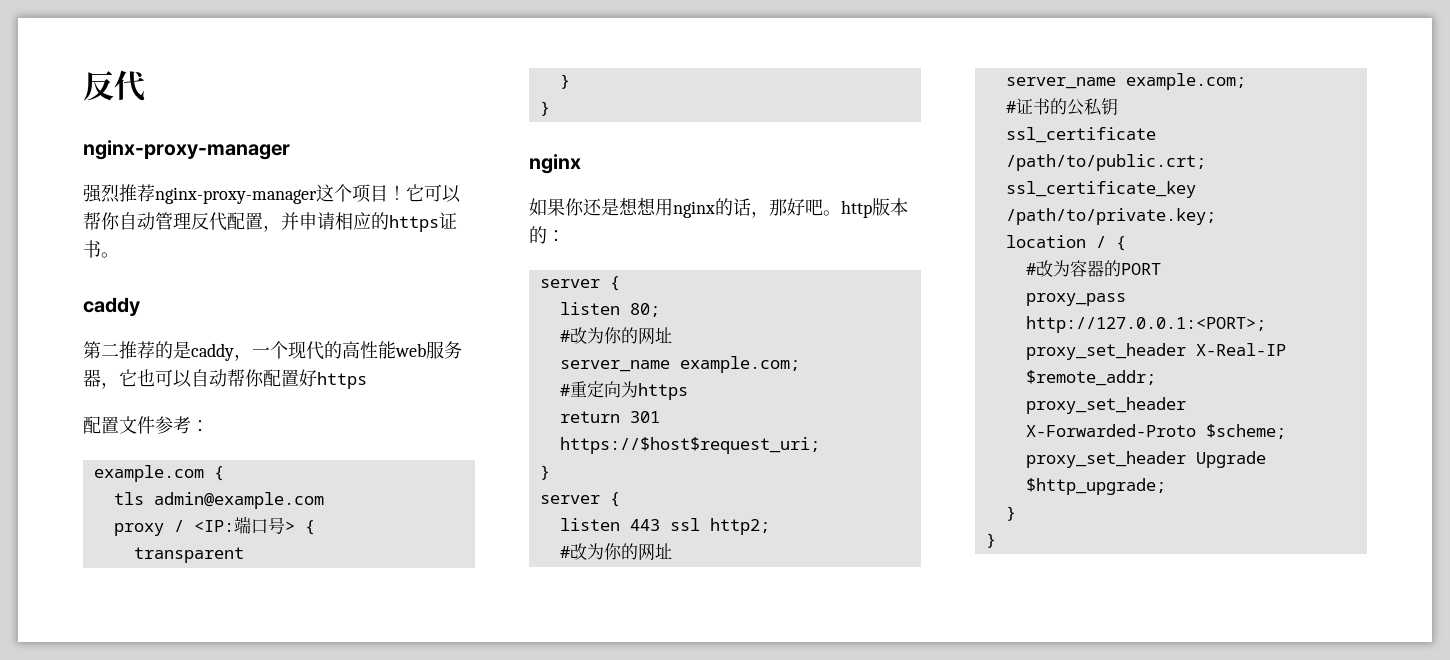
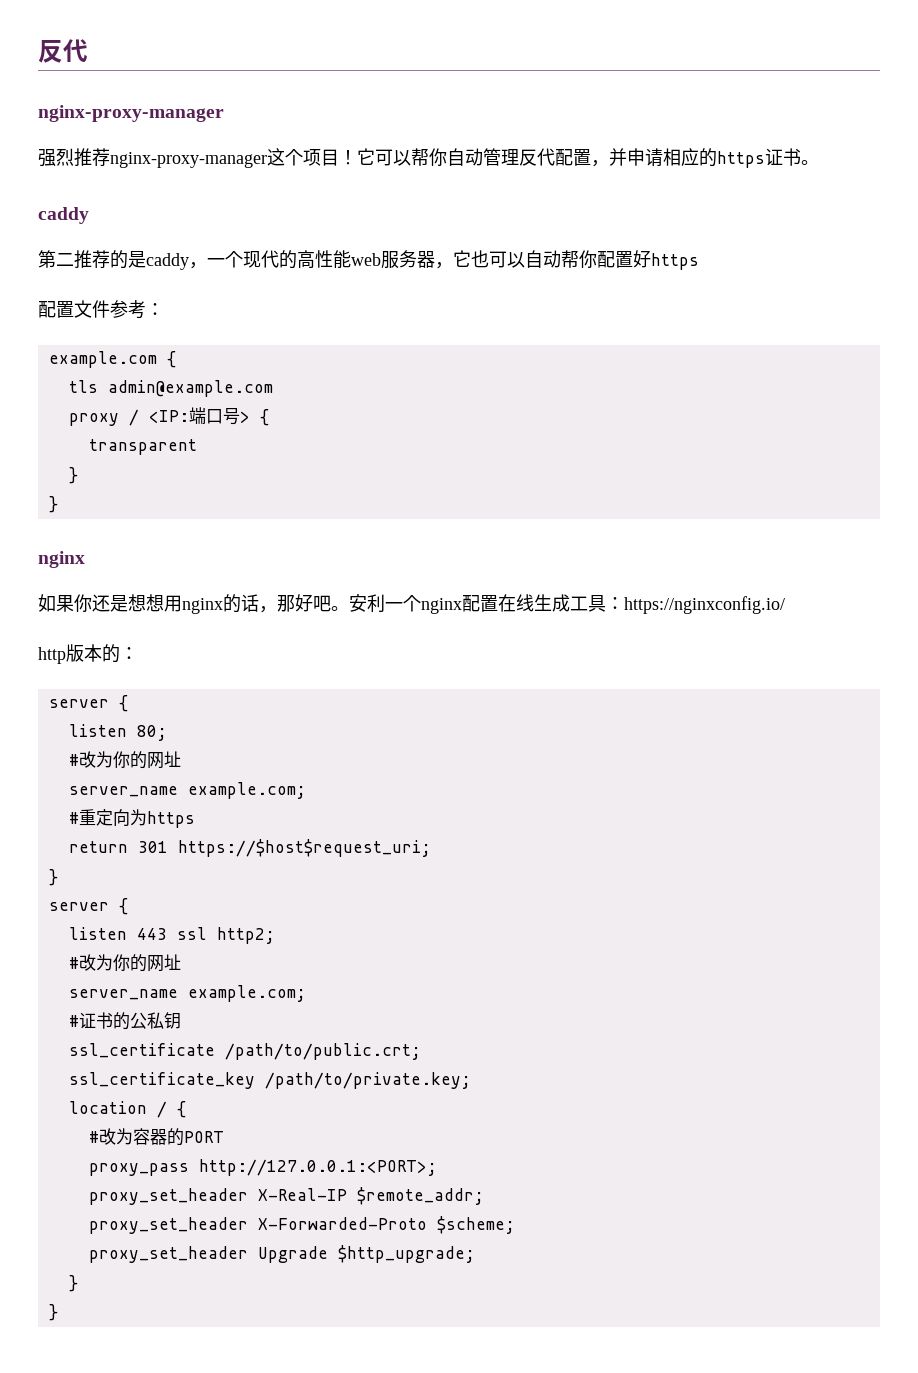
(841, 213) none -> [349,594,785,614] 安利一个nginx配置在线生成工具：https://nginxconfig.io/ //

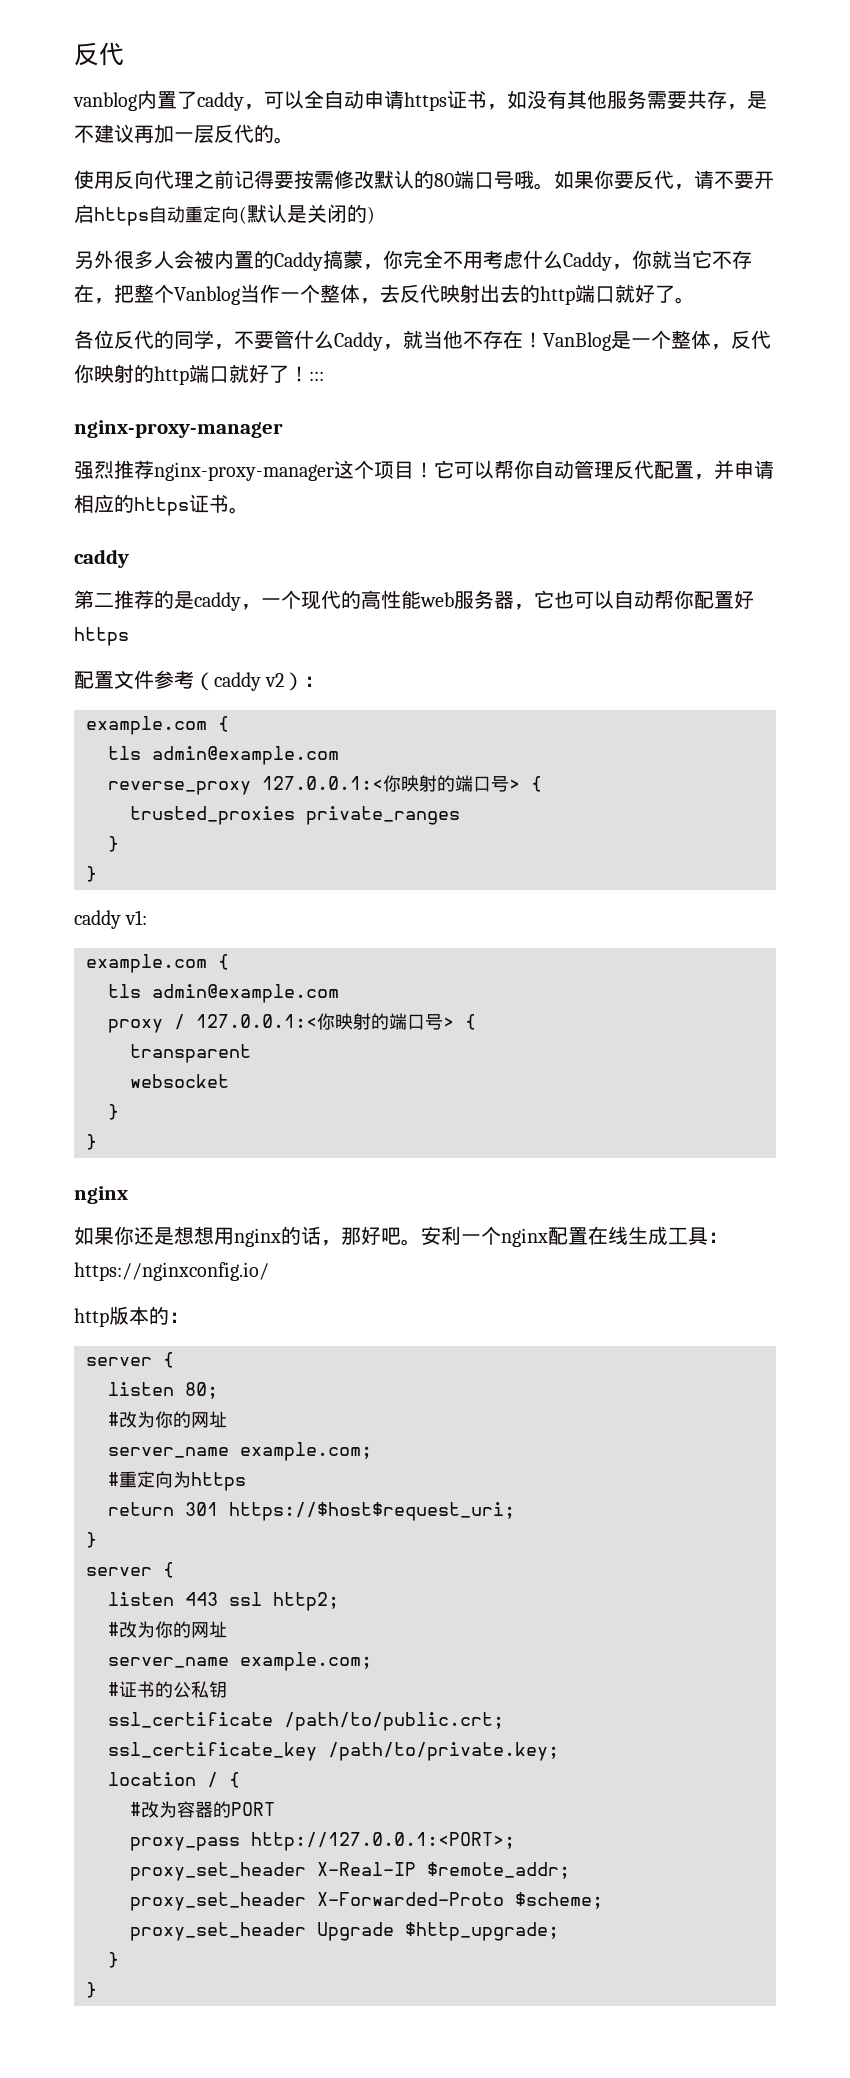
[38,39,88,63] 反代 -> [74,42,124,66] [73,90,767,111] [74,124,294,144] [74,170,774,190] [74,204,375,226] [74,250,752,271] [74,284,695,305] [74,330,771,351] [74,364,324,385] 反代 // vanblog内置了caddy，可以全自动申请https证书，如没有其他服务需要共存，是不建议再加一层反代的。 // 使用反向代理之前记得要按需修改默认的80端口号哦。如果你要反代，请不要开启https自动重定向(默认是关闭的) // 另外很多人会被内置的Caddy搞蒙，你完全不用考虑什么Caddy，你就当它不存在，把整个Vanblog当作一个整体，去反代映射出去的http端口就好了。 // 各位反代的同学，不要管什么Caddy，就当他不存在！VanBlog是一个整体，反代你映射的http端口就好了！:::
(146, 309) none -> [194,672,305,691] （caddy v2）
(273, 388) none -> [108,775,542,795] [130,806,460,825] [108,836,119,852] [86,866,97,882] [74,910,148,929] [86,954,229,973] [108,984,339,1003] // reverse_proxy 127.0.0.1:<你映射的端口号> { // trusted_proxies private_ranges // } // } // caddy v1: // example.com { // tls admin@example.com
[148,410,189,423] <IP: -> [196,1013,389,1030] 127.0.0.1:<你映射的
(197, 447) none -> [130,1074,229,1088] // websocket

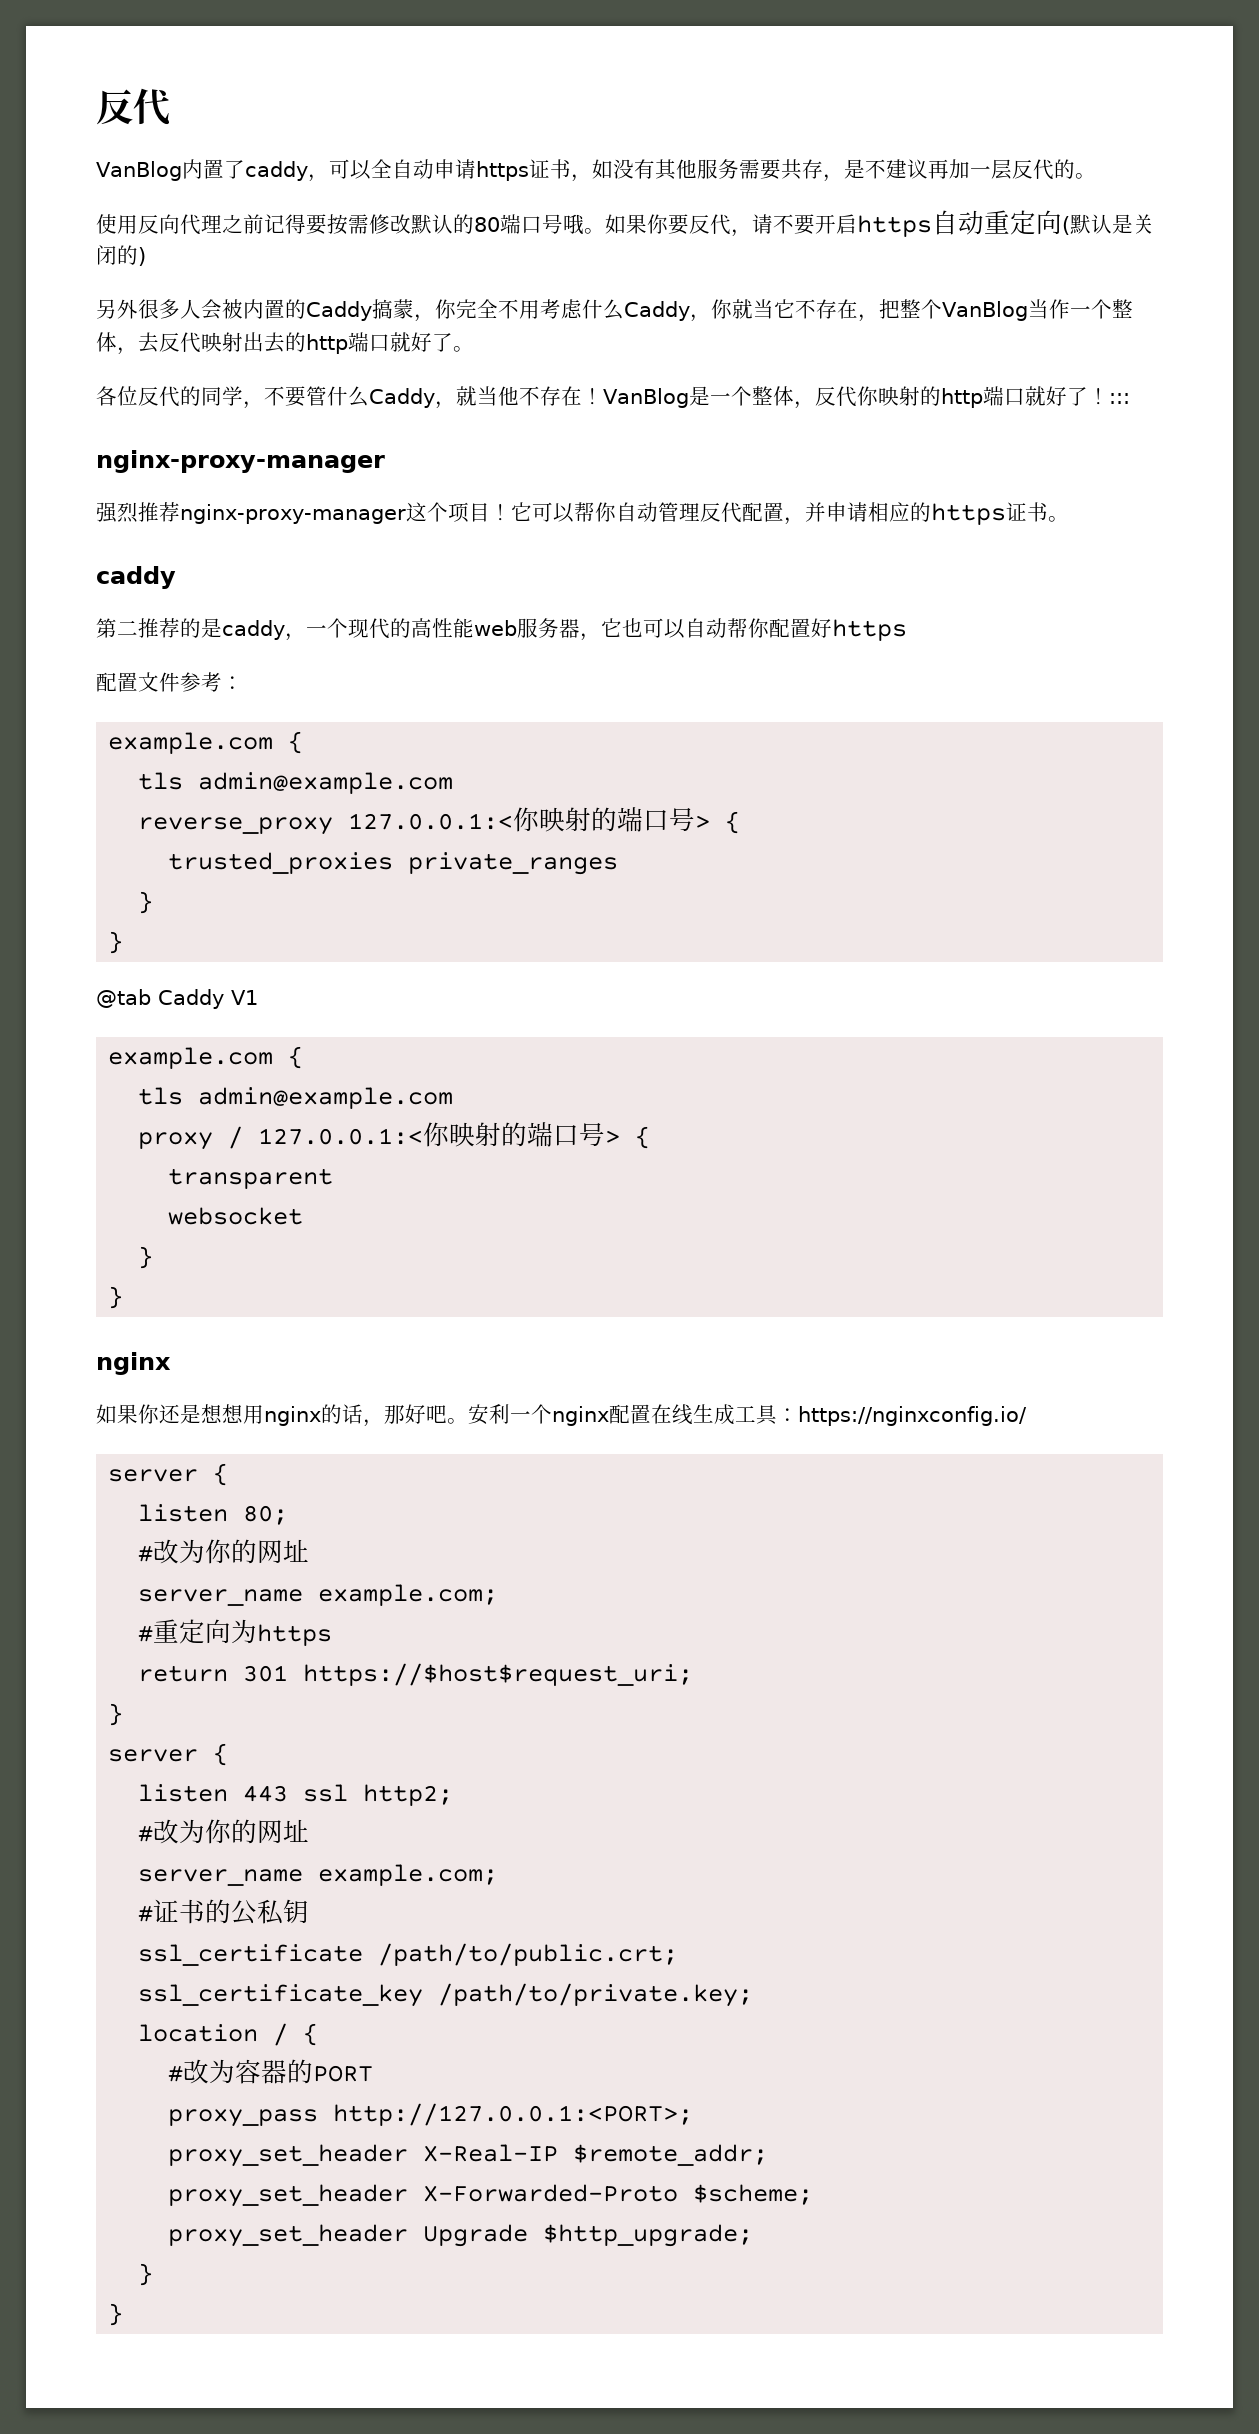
[73,92,137,111] vanblog -> [96,161,182,181] VanBlog
[174,286,240,305] Vanblog -> [942,301,1028,321] VanBlog
[194,672,305,691] （caddy v2） -> (222, 682) none
[74,910,148,929] caddy v1: -> [96,989,258,1009] @tab Caddy V1
[74,1306,189,1327] // http版本的： -> (1027, 1416) none

